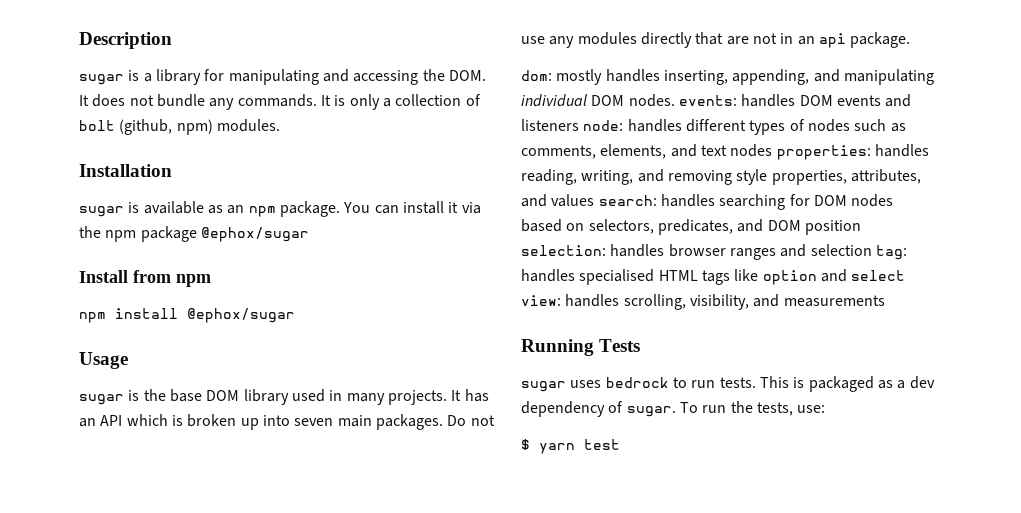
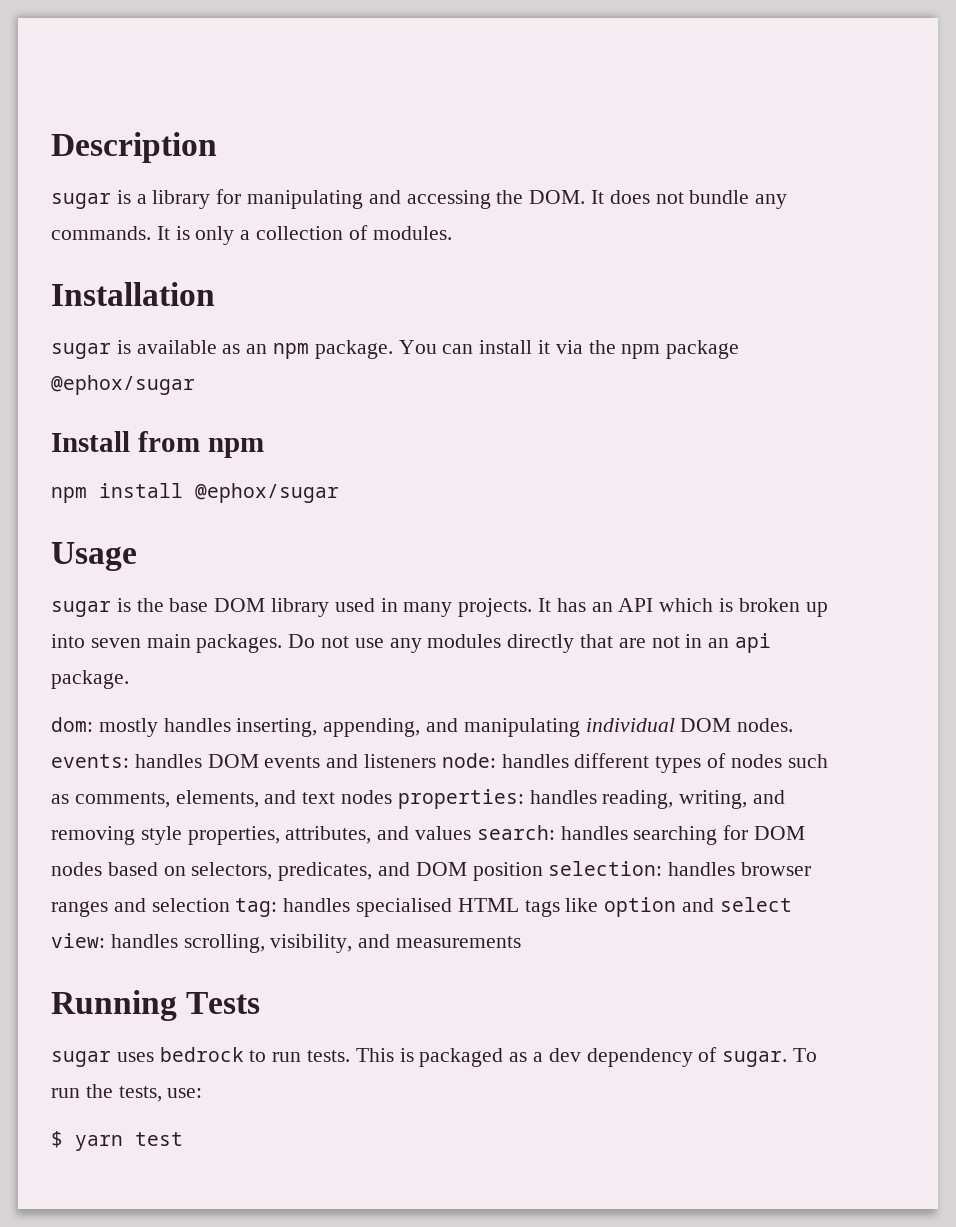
[79,119,213,135] bolt (github, npm) -> (368, 232) none

